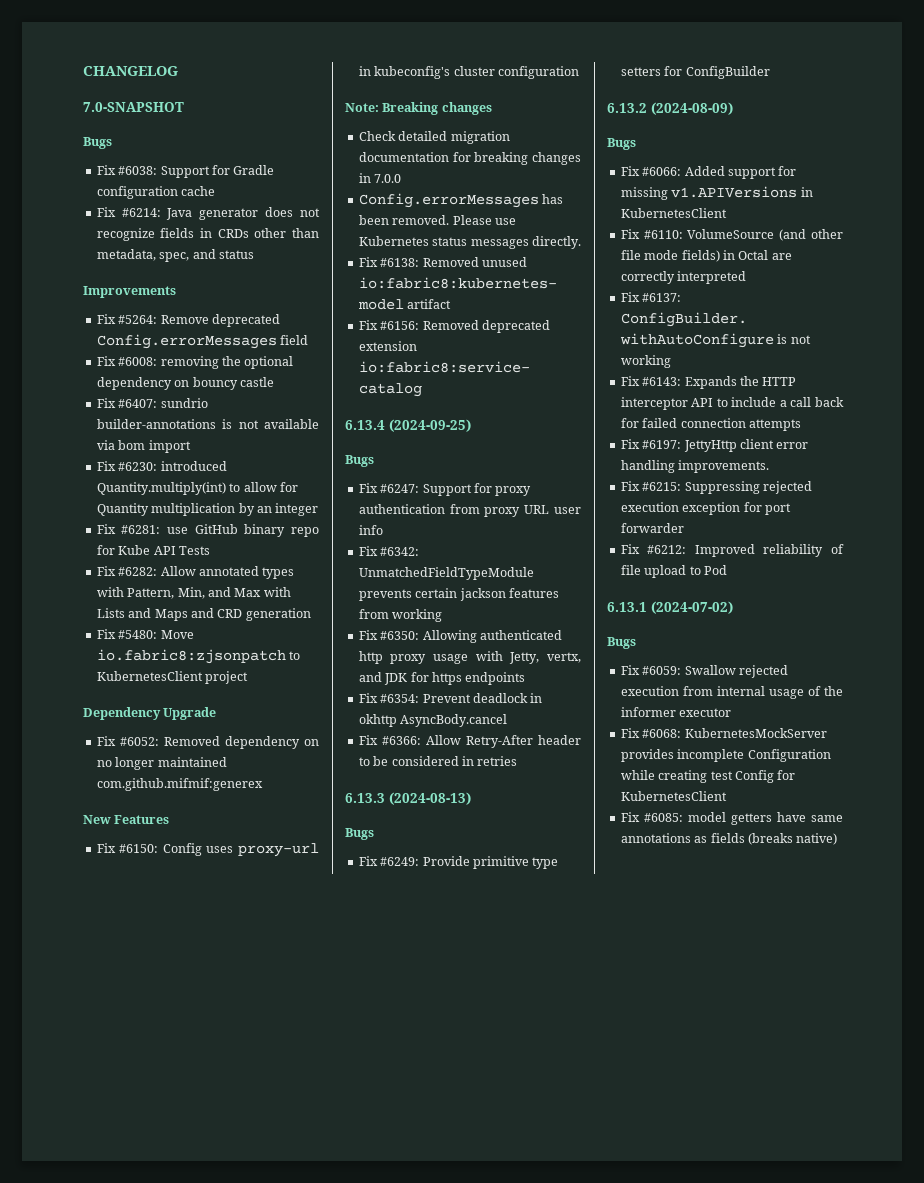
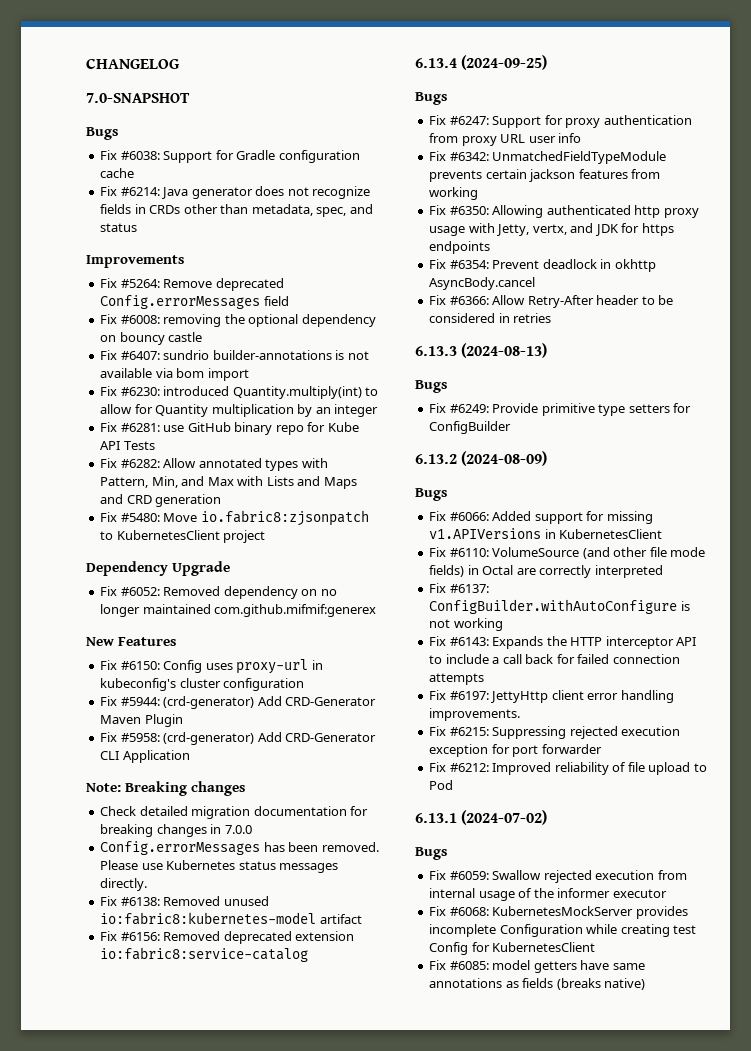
(579, 72) none -> [100,696,377,709] [100,714,183,727] [100,732,377,745] [100,750,190,763] // Fix #5944: (crd-generator) Add CRD-Generator Maven Plugin // Fix #5958: (crd-generator) Add CRD-Generator CLI Application

